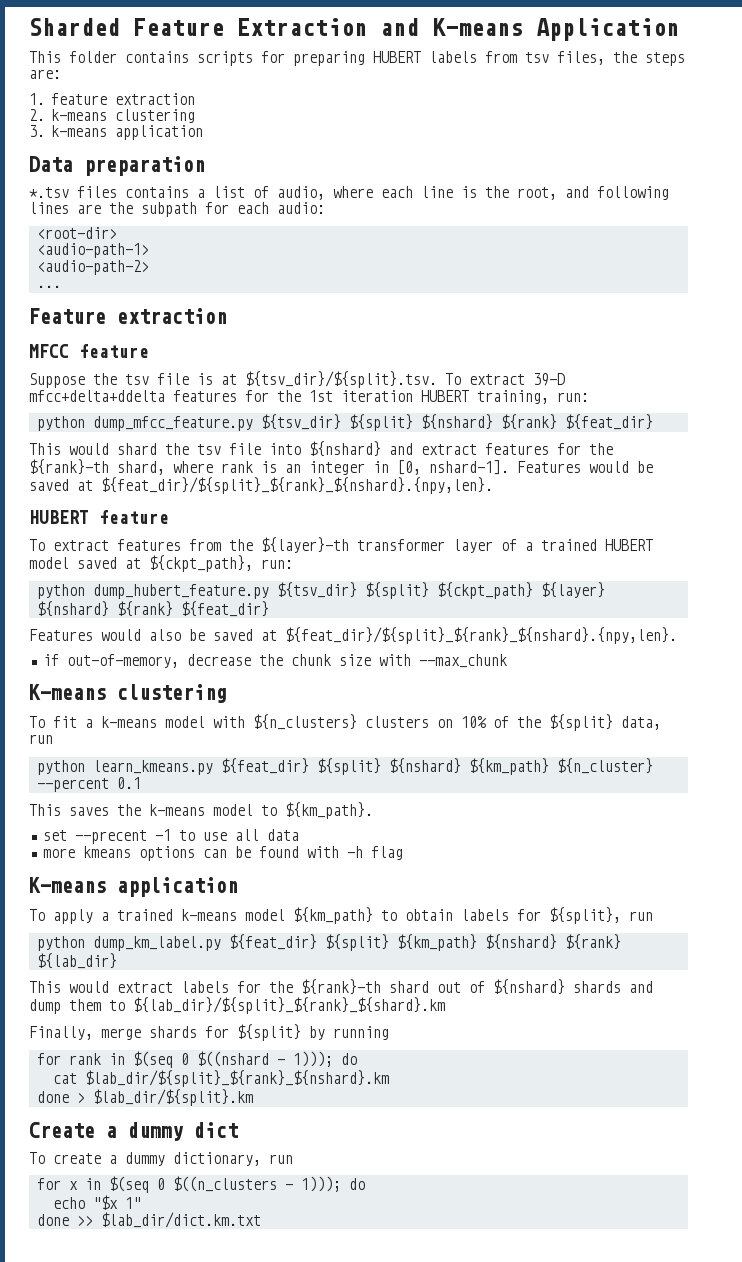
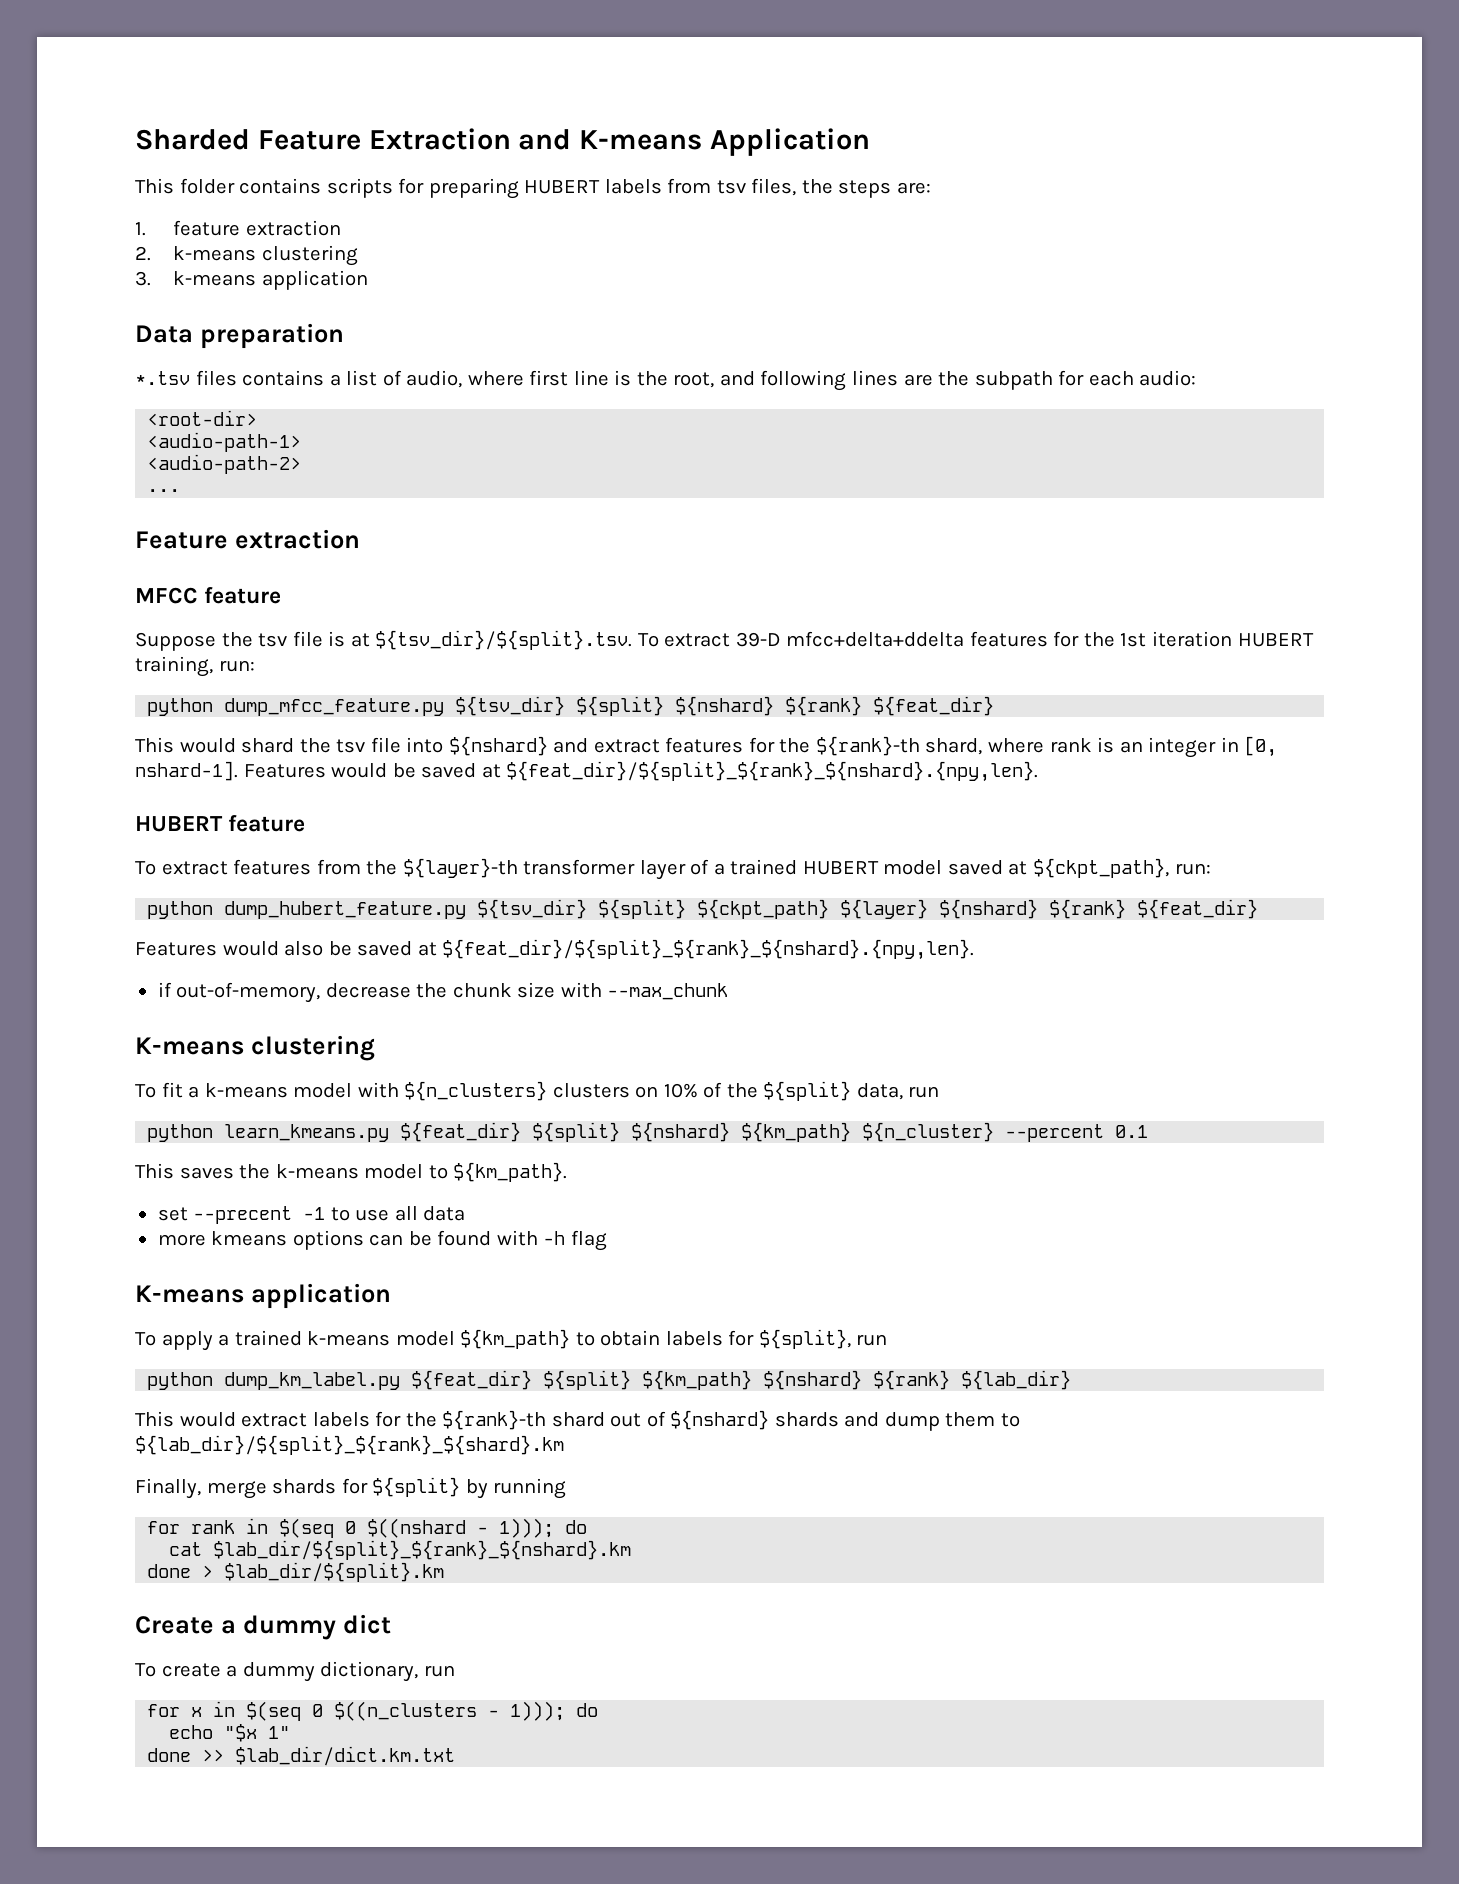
[381,186,413,198] each -> [529,370,569,386] first

